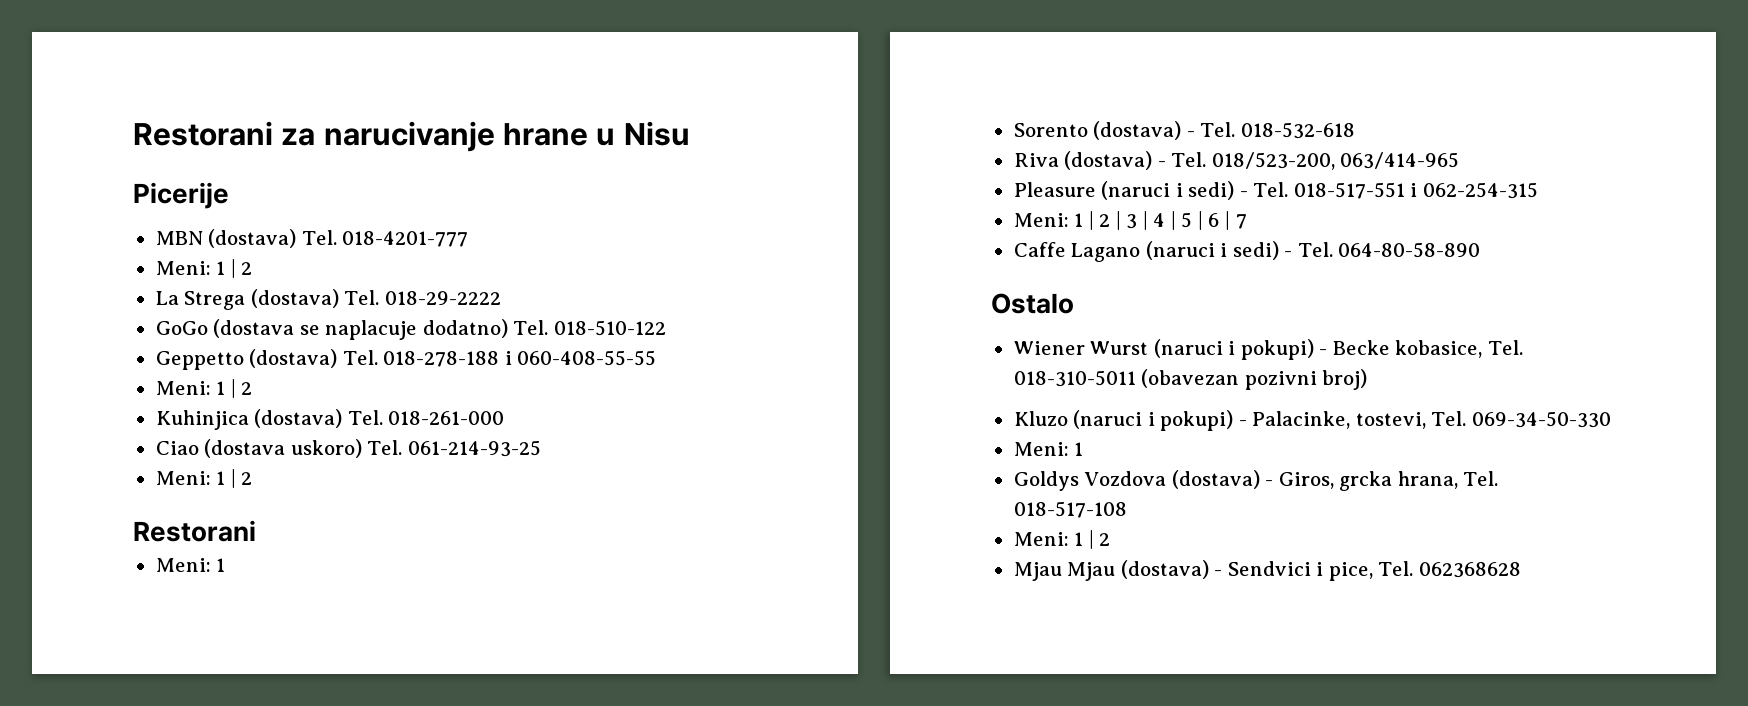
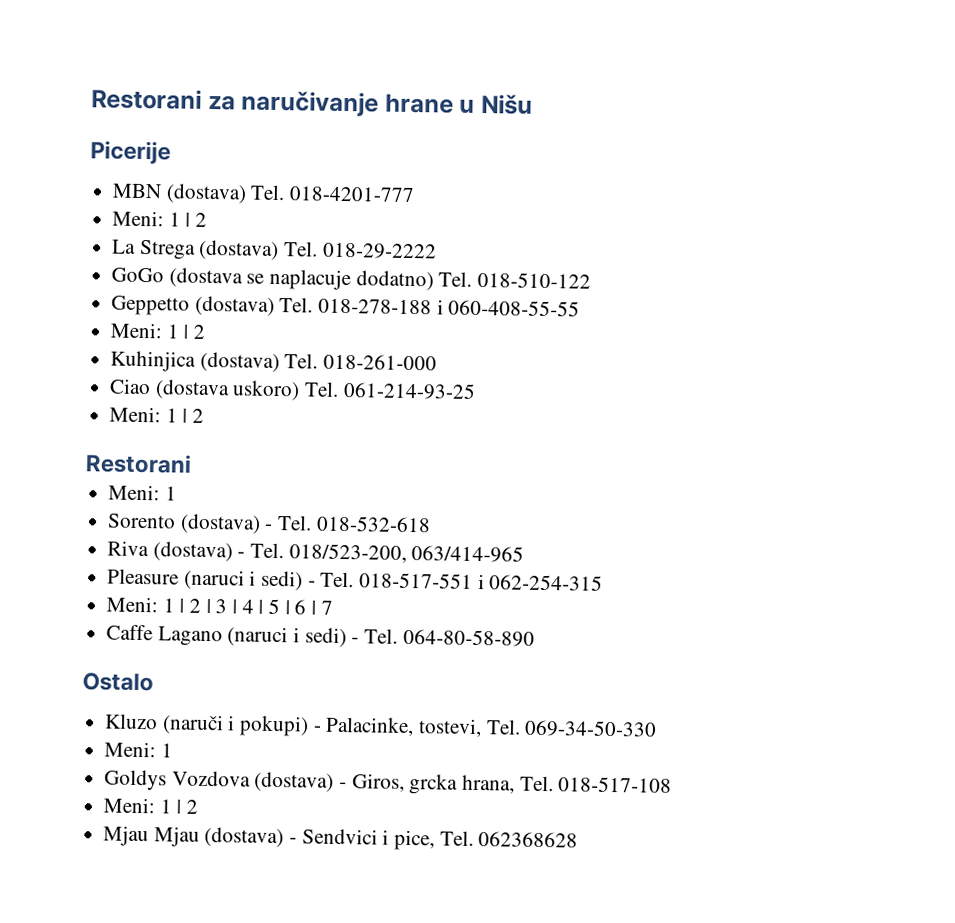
[323,121,495,152] narucivanje -> [241,90,380,117] naručivanje
[623,121,690,146] Nisu -> [481,94,534,115] Nišu
[1013,339,1523,360] [1013,369,1368,390] // Wiener Wurst (naruci i pokupi) - Becke kobasice, Tel. 018-310-5011 (obavezan pozivni broj) -> (154, 682) none
[1073,410,1143,429] (naruci -> [161,714,224,735] (naruči

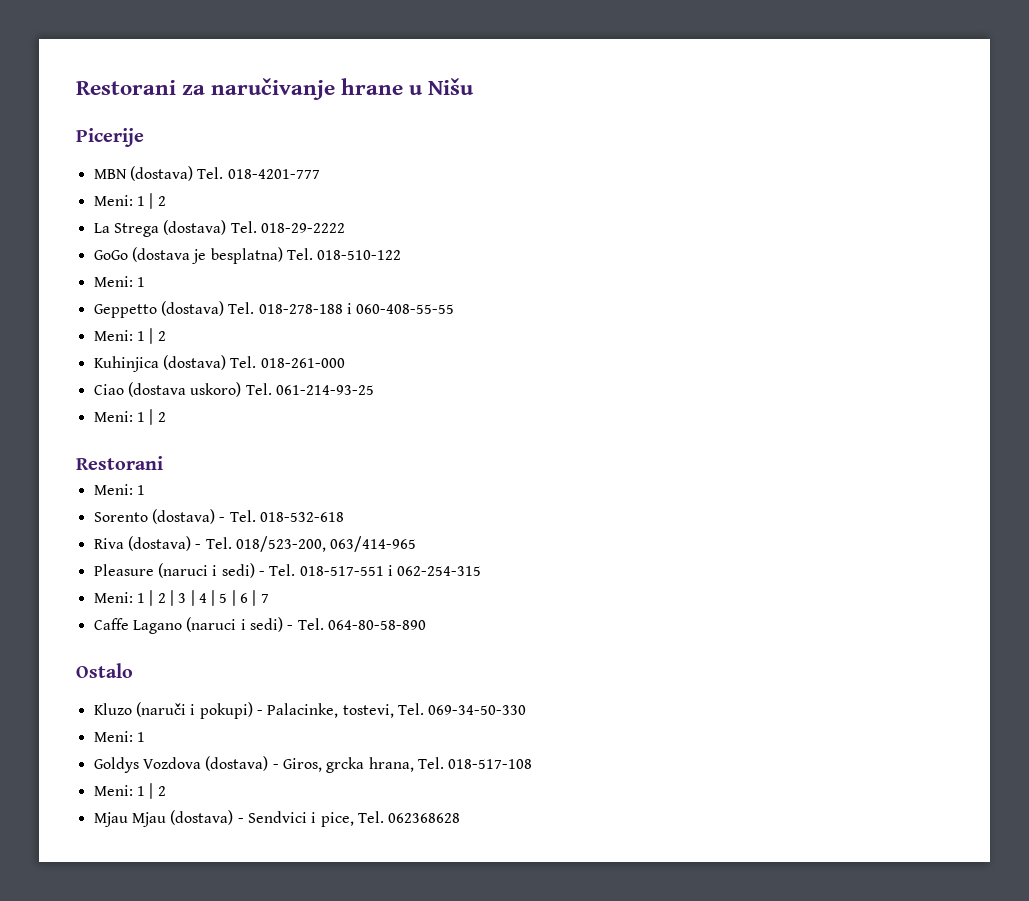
[246,268,434,291] se naplacuje dodatno) -> [192,247,283,264] je besplatna)
(592, 280) none -> [93,276,145,287] // Meni: 1

